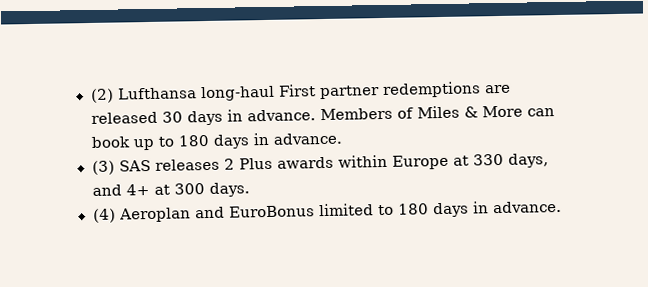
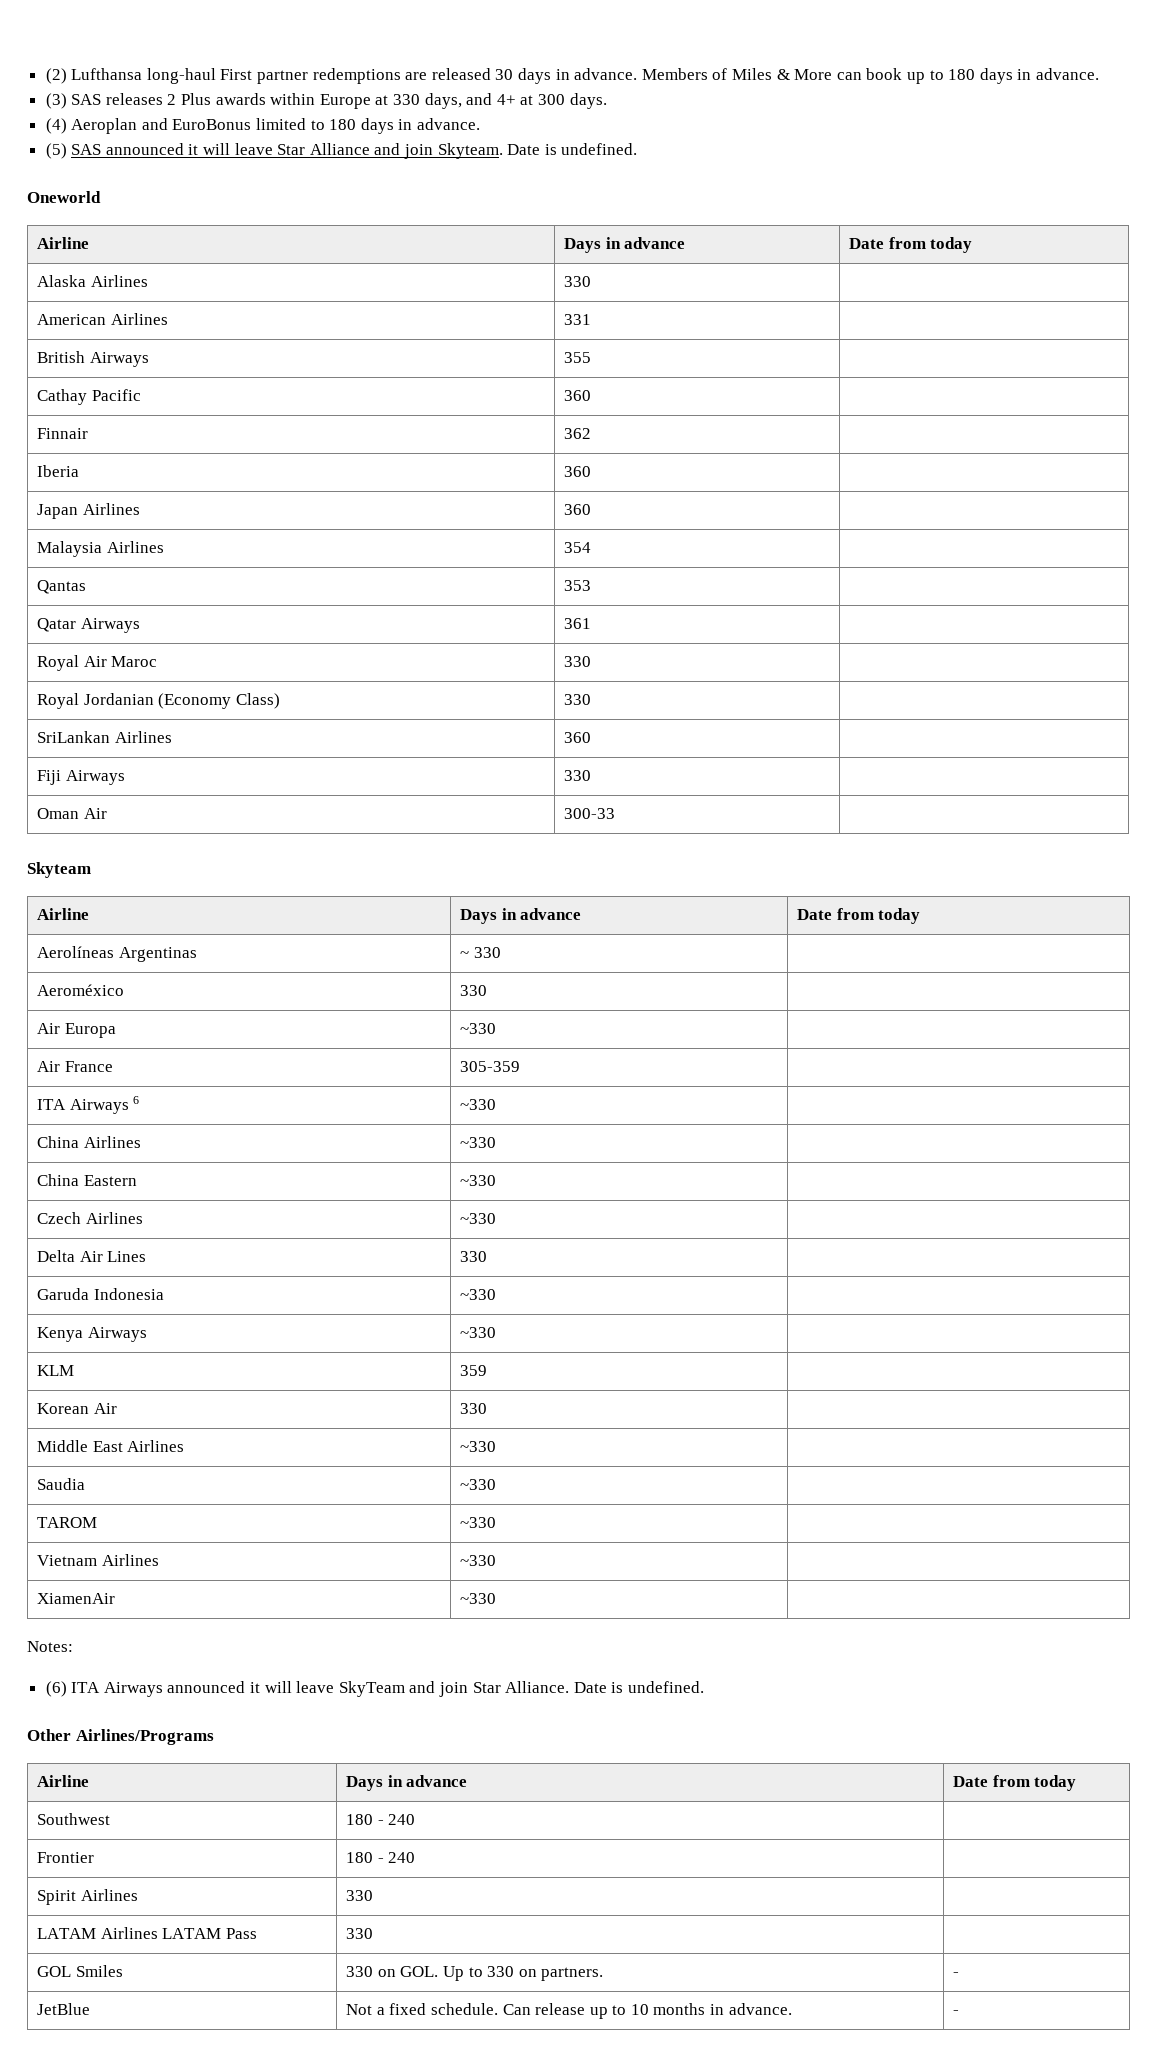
(562, 207) none -> [45,143,638,159] [27,191,101,203] [37,237,90,249] [564,237,686,253] [849,237,973,253] [37,275,148,287] [564,276,592,287] [37,313,168,325] [564,314,592,325] [37,351,149,367] [564,352,592,363] [37,389,141,405] [564,390,592,401] [37,428,89,439] [564,428,592,439] [37,465,80,477] [564,466,592,477] [37,503,140,519] [564,504,592,515] [37,541,164,557] [564,542,592,553] [37,580,87,594] [564,580,592,591] [37,618,140,633] [564,618,592,629] [37,655,158,671] [564,656,592,667] [37,693,280,709] [564,694,592,705] [37,731,172,743] [564,732,592,743] [37,770,125,785] [564,770,592,781] [37,808,107,819] [564,808,616,819] [27,862,91,878] [37,908,90,920] [460,908,582,924] [797,908,921,924] [37,946,197,962] [460,947,501,958] [37,984,125,996] [460,985,488,996] [37,1023,116,1038] [460,1023,497,1034] [37,1061,113,1072] [460,1061,521,1072] [37,1096,140,1114] [460,1099,497,1110] [37,1136,141,1148] [460,1137,497,1148] [37,1174,137,1186] [460,1175,497,1186] [37,1212,143,1224] [460,1213,497,1224] [37,1250,147,1262] [460,1251,488,1262] [37,1288,164,1300] [460,1289,497,1300] [37,1327,147,1342] [460,1327,497,1338] [37,1365,75,1376] [460,1365,488,1376] [37,1403,117,1414] [460,1403,488,1414] [37,1440,185,1452] [460,1441,497,1452] [37,1478,86,1490] [460,1479,497,1490] [37,1517,98,1528] [460,1517,497,1528] [37,1554,159,1566] [460,1555,497,1566] [37,1593,116,1604] [460,1593,497,1604] [27,1641,73,1652] [45,1681,704,1697] [27,1729,214,1745] [37,1775,90,1787] [346,1775,468,1791] [953,1775,1077,1791] [37,1813,111,1825] [346,1814,416,1825] [37,1852,95,1863] [346,1852,416,1863] [37,1889,138,1905] [346,1890,374,1901] [37,1927,257,1939] [346,1928,374,1939] [37,1965,123,1977] [346,1966,604,1981] [953,1972,960,1977] [37,2003,91,2015] [346,2003,792,2019] [953,2010,960,2015] // (5) SAS announced it will leave Star Alliance and join Skyteam. Date is undefined. // Oneworld // Airline | Days in advance | Date from today // Alaska Airlines | 330 | // American Airlines | 331 | // British Airways | 355 | // Cathay Pacific | 360 | // Finnair | 362 | // Iberia | 360 | // Japan Airlines | 360 | // Malaysia Airlines | 354 | // Qantas | 353 | // Qatar Airways | 361 | // Royal Air Maroc | 330 | // Royal Jordanian (Economy Class) | 330 | // SriLankan Airlines | 360 | // Fiji Airways | 330 | // Oman Air | 300-33 | // Skyteam // Airline | Days in advance | Date from today // Aerolíneas Argentinas | ~ 330 | // Aeroméxico | 330 | // Air Europa | ~330 | // Air France | 305-359 | // ITA Airways 6 | ~330 | // China Airlines | ~330 | // China Eastern | ~330 | // Czech Airlines | ~330 | // Delta Air Lines | 330 | // Garuda Indonesia | ~330 | // Kenya Airways | ~330 | // KLM | 359 | // Korean Air | 330 | // Middle East Airlines | ~330 | // Saudia | ~330 | // TAROM | ~330 | // Vietnam Airlines | ~330 | // XiamenAir | ~330 | // Notes: // (6) ITA Airways announced it will leave SkyTeam and join Star Alliance. Date is undefined. // Other Airlines/Programs // Airline | Days in advance | Date from today // Southwest | 180 - 240 | // Frontier | 180 - 240 | // Spirit Airlines | 330 | // LATAM Airlines LATAM Pass | 330 | // GOL Smiles | 330 on GOL. Up to 330 on partners. | - // JetBlue | Not a fixed schedule. Can release up to 10 months in advance. | -

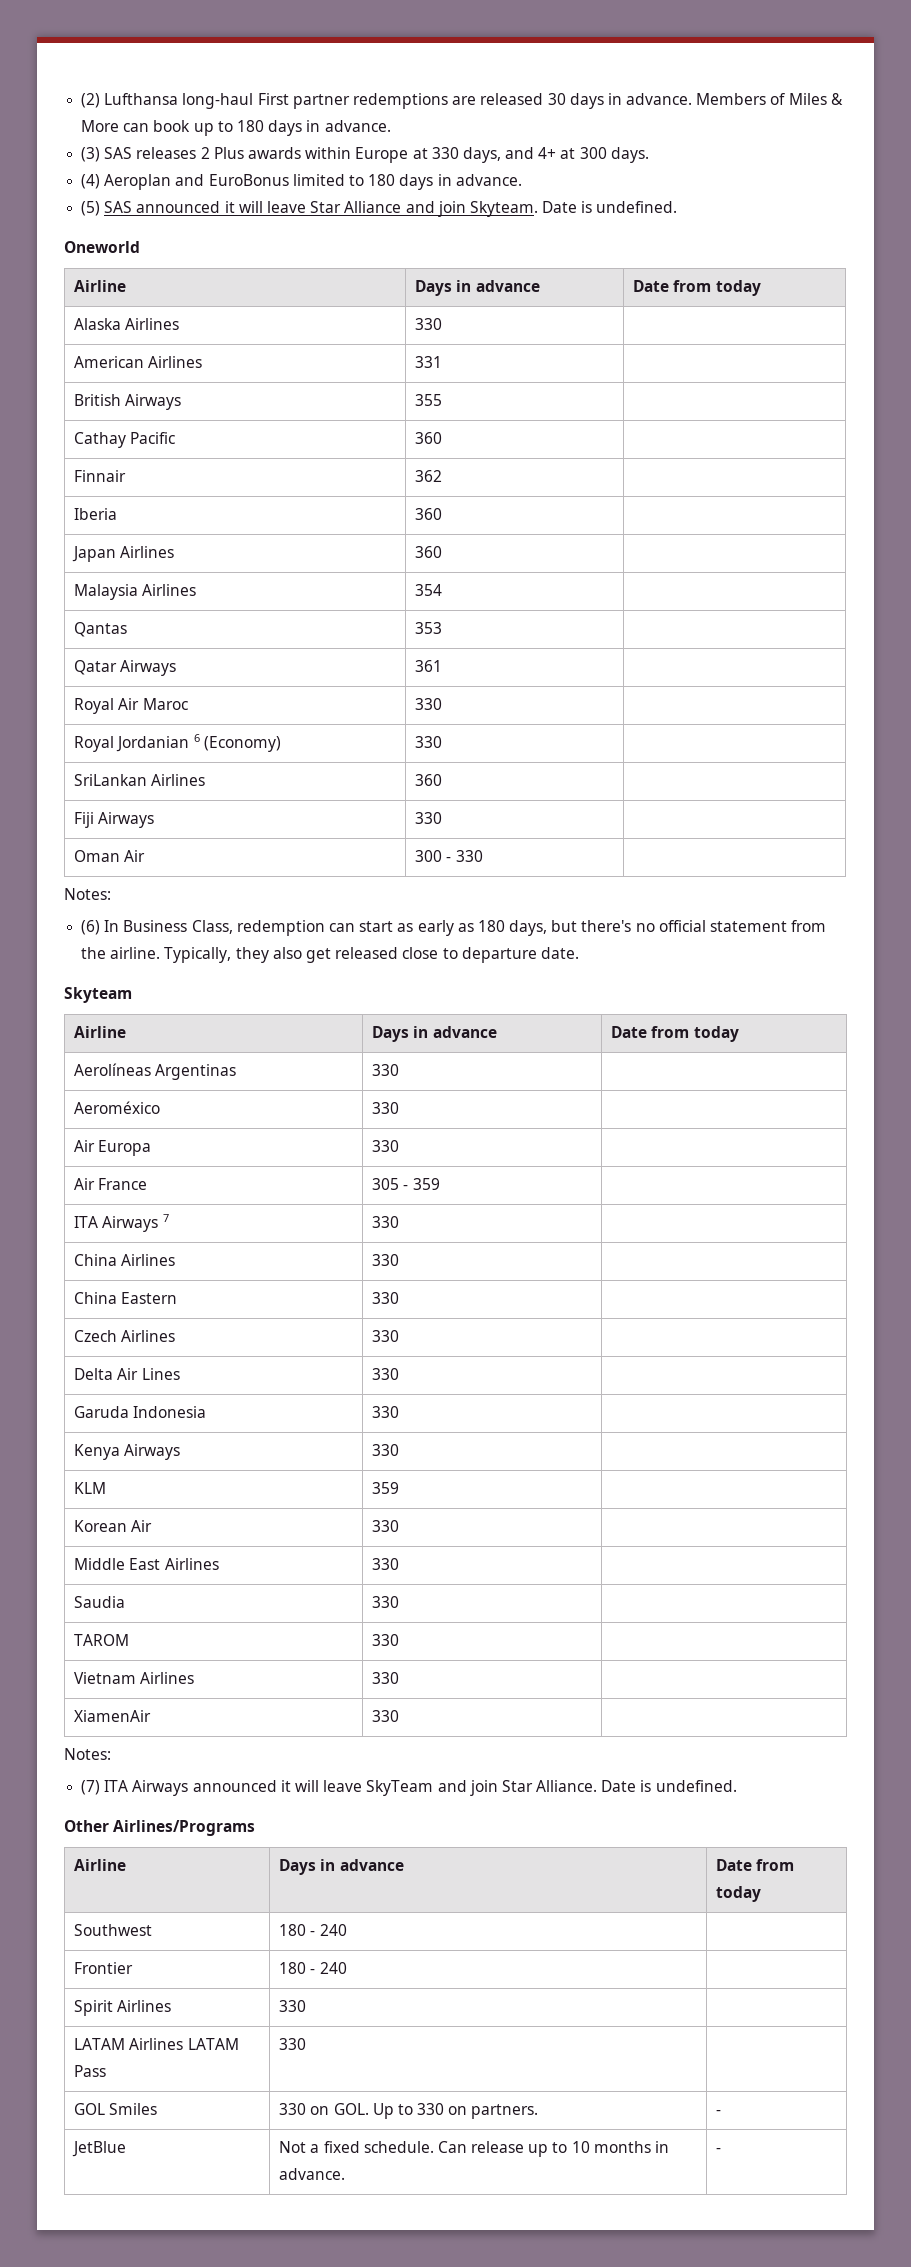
[158,693,280,709] (Economy Class) -> [193,734,281,752] 6 (Economy)
[564,808,616,819] 300-33 | -> [415,850,483,862] [64,888,111,900] [81,920,827,936] [81,947,579,963] 300 - 330 | // Notes: // (6) In Business Class, redemption can start as early as 180 days, but there's no official statement from the airline. Typically, they also get released close to departure date.
[460,951,470,958] ~ -> (237, 1072) none
[460,1023,497,1034] ~330 -> [372,1140,400,1152] 330
[460,1061,521,1072] [37,1096,140,1114] [460,1099,497,1110] 305-359 | // ITA Airways 6 | ~330 -> [372,1178,440,1190] [74,1214,169,1232] [372,1216,400,1228] 305 - 359 | // ITA Airways 7 | 330
[460,1137,497,1148] ~330 -> [372,1254,400,1266] 330
[460,1175,497,1186] ~330 -> [372,1292,400,1304] 330
[460,1213,497,1224] ~330 -> [372,1330,400,1342] 330
[460,1289,497,1300] ~330 -> [372,1406,400,1418] 330
[460,1327,497,1338] ~330 -> [372,1444,400,1456] 330
[460,1441,497,1452] ~330 -> [372,1558,400,1570] 330
[460,1479,497,1490] ~330 -> [372,1596,400,1608] 330
[460,1517,497,1528] ~330 -> [372,1634,400,1646] 330
[460,1555,497,1566] ~330 -> [372,1672,400,1684] 330
[460,1593,497,1604] [27,1641,73,1652] [45,1681,67,1697] ~330 | // Notes: // (6) -> [372,1710,400,1722] [64,1748,111,1760] [81,1780,101,1795] 330 | // Notes: // (7)

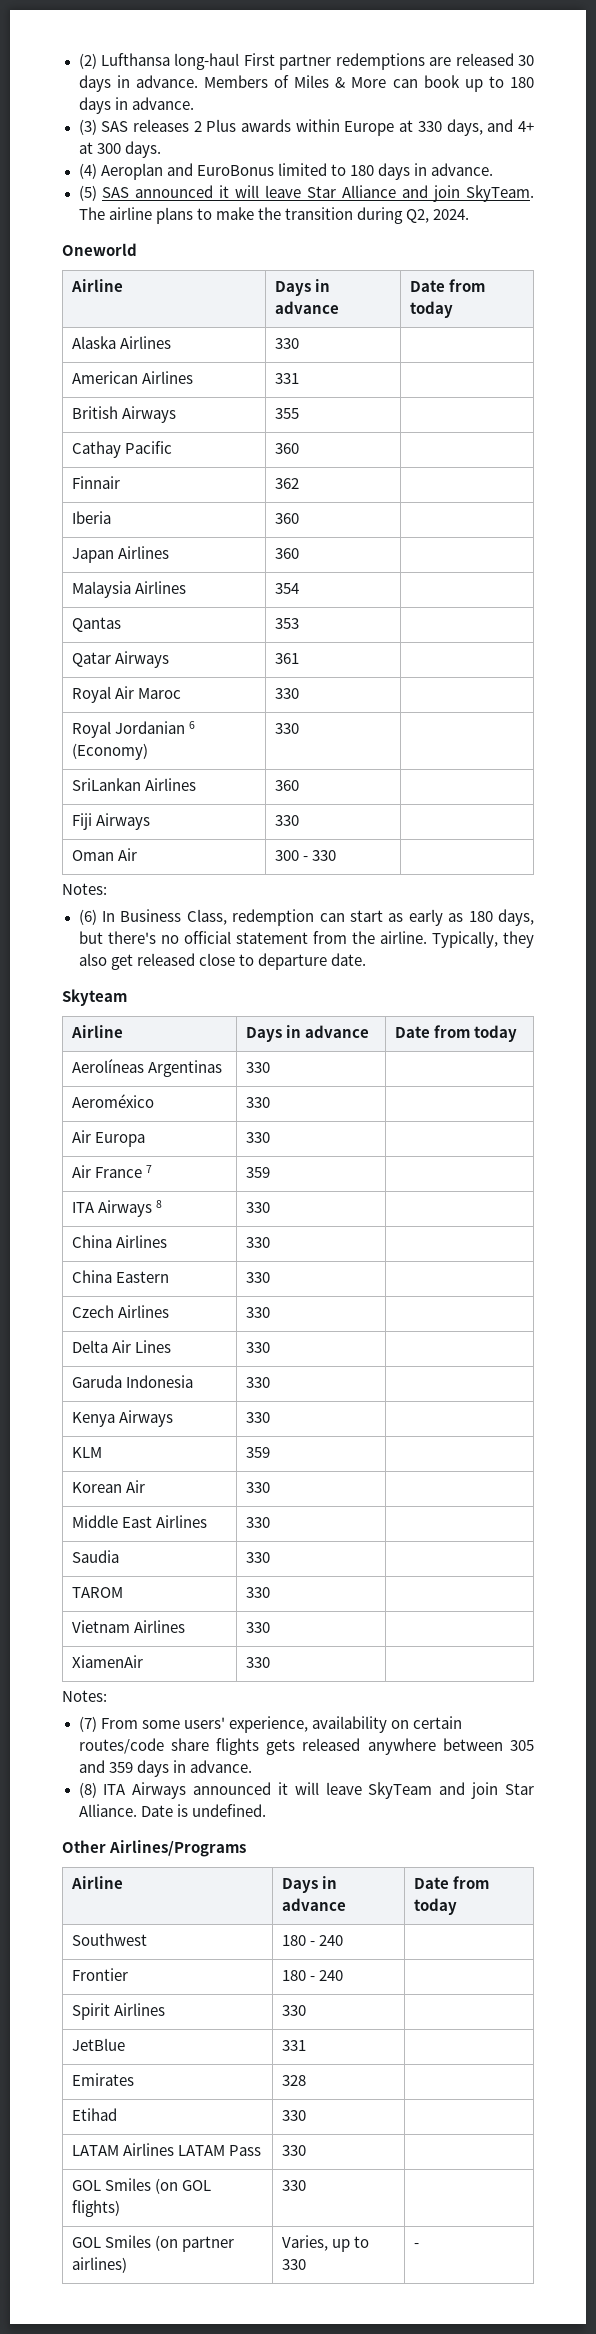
[469,201,678,217] Skyteam. Date is undefined. -> [465,185,534,202] [78,207,469,224] SkyTeam. The airline plans to make the transition during Q2, 2024.
[372,1178,409,1190] | 305 - -> [146,1165,153,1173] 7 |
[162,1214,169,1222] 7 -> [156,1200,163,1208] 8
(101, 1787) none -> [100,1716,462,1733] [78,1738,534,1755] [78,1760,252,1777] [78,1782,97,1798] From some users' experience, availability on certain routes/code share flights gets released anywhere between 305 and 359 days in advance. // (8)
(307, 2006) none -> [72,2038,126,2051] [282,2040,307,2051] [72,2073,135,2086] [282,2075,307,2086] [72,2108,118,2121] [282,2110,307,2121] // JetBlue | 331 | // Emirates | 328 | // Etihad | 330 |
[279,2103,394,2119] | 330 on GOL. Up -> [155,2178,212,2194] [72,2200,121,2217] [282,2180,307,2191] [72,2235,235,2252] [72,2257,128,2273] [282,2235,351,2252] (on GOL flights) | 330 | // GOL Smiles (on partner airlines) | Varies, up
[448,2104,539,2119] [716,2110,722,2115] [72,2141,127,2157] [279,2141,670,2157] [279,2168,346,2180] [716,2148,722,2153] on partners. | - // JetBlue | Not a fixed schedule. Can release up to 10 months in advance. | - -> [414,2243,420,2248] | -

